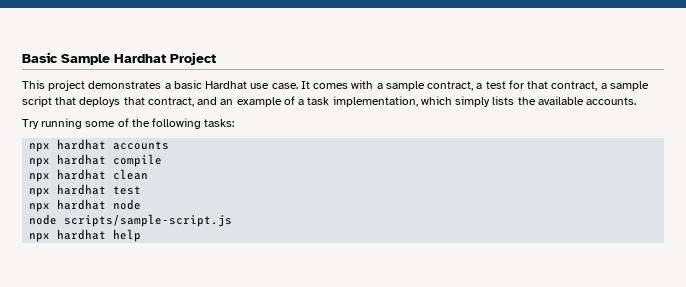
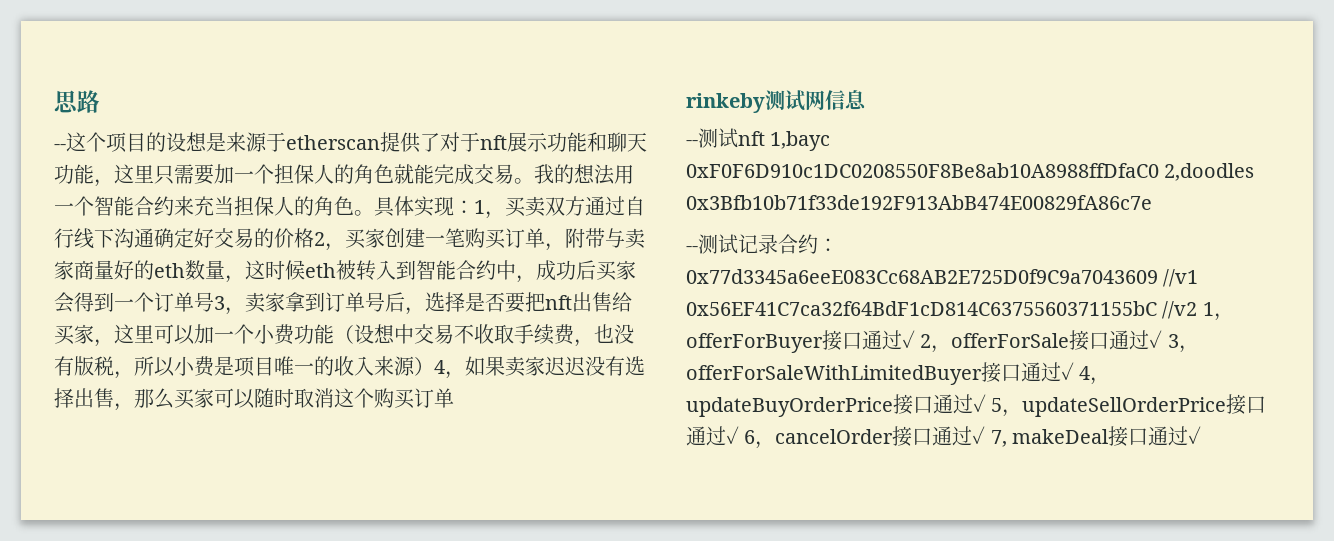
[22,52,216,65] [22,80,649,91] [22,96,637,107] [22,118,235,129] [29,139,170,152] [29,154,163,167] [29,169,149,182] [29,184,142,197] [29,199,142,212] [29,214,233,227] [29,229,142,242] Basic Sample Hardhat Project // This project demonstrates a basic Hardhat use case. It comes with a sample contract, a test for that contract, a sample script that deploys that contract, and an example of a task implementation, which simply lists the available accounts. // Try running some of the following tasks: // npx hardhat accounts // npx hardhat compile // npx hardhat clean // npx hardhat test // npx hardhat node // node scripts/sample-script.js // npx hardhat help -> [54,90,100,113] [54,132,647,153] [54,164,634,187] [54,196,645,219] [54,228,645,251] [54,260,636,283] [54,292,632,315] [54,324,634,347] [54,356,645,379] [54,388,454,411] [686,90,867,113] [686,128,831,151] [686,163,1255,181] [686,195,1152,210] [686,234,838,254] [686,269,1199,287] [686,301,1234,321] [686,330,1199,353] [686,362,1111,385] [686,394,1267,417] [686,426,1202,449] 思路 // --这个项目的设想是来源于etherscan提供了对于nft展示功能和聊天功能，这里只需要加一个担保人的角色就能完成交易。我的想法用一个智能合约来充当担保人的角色。具体实现：1，买卖双方通过自行线下沟通确定好交易的价格2，买家创建一笔购买订单，附带与卖家商量好的eth数量，这时候eth被转入到智能合约中，成功后买家会得到一个订单号3，卖家拿到订单号后，选择是否要把nft出售给买家，这里可以加一个小费功能（设想中交易不收取手续费，也没有版税，所以小费是项目唯一的收入来源）4，如果卖家迟迟没有选择出售，那么买家可以随时取消这个购买订单 // rinkeby测试网信息 // --测试nft 1,bayc 0xF0F6D910c1DC0208550F8Be8ab10A8988ffDfaC0 2,doodles 0x3Bfb10b71f33de192F913AbB474E00829fA86c7e // --测试记录合约：0x77d3345a6eeE083Cc68AB2E725D0f9C9a7043609 //v1 0x56EF41C7ca32f64BdF1cD814C6375560371155bC //v2 1，offerForBuyer接口通过✓ 2，offerForSale接口通过✓ 3，offerForSaleWithLimitedBuyer接口通过✓ 4，updateBuyOrderPrice接口通过✓ 5，updateSellOrderPrice接口通过✓ 6，cancelOrder接口通过✓ 7, makeDeal接口通过✓

